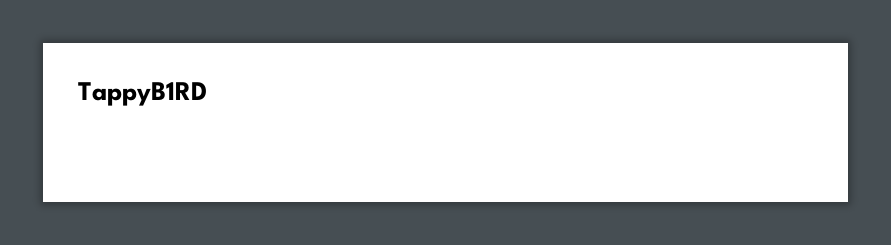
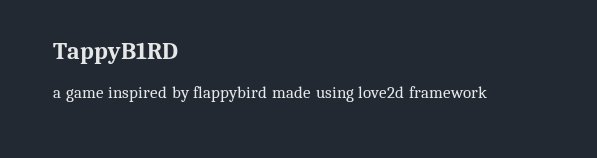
(207, 94) none -> [53,86,487,102] // a game inspired by flappybird made using love2d framework

